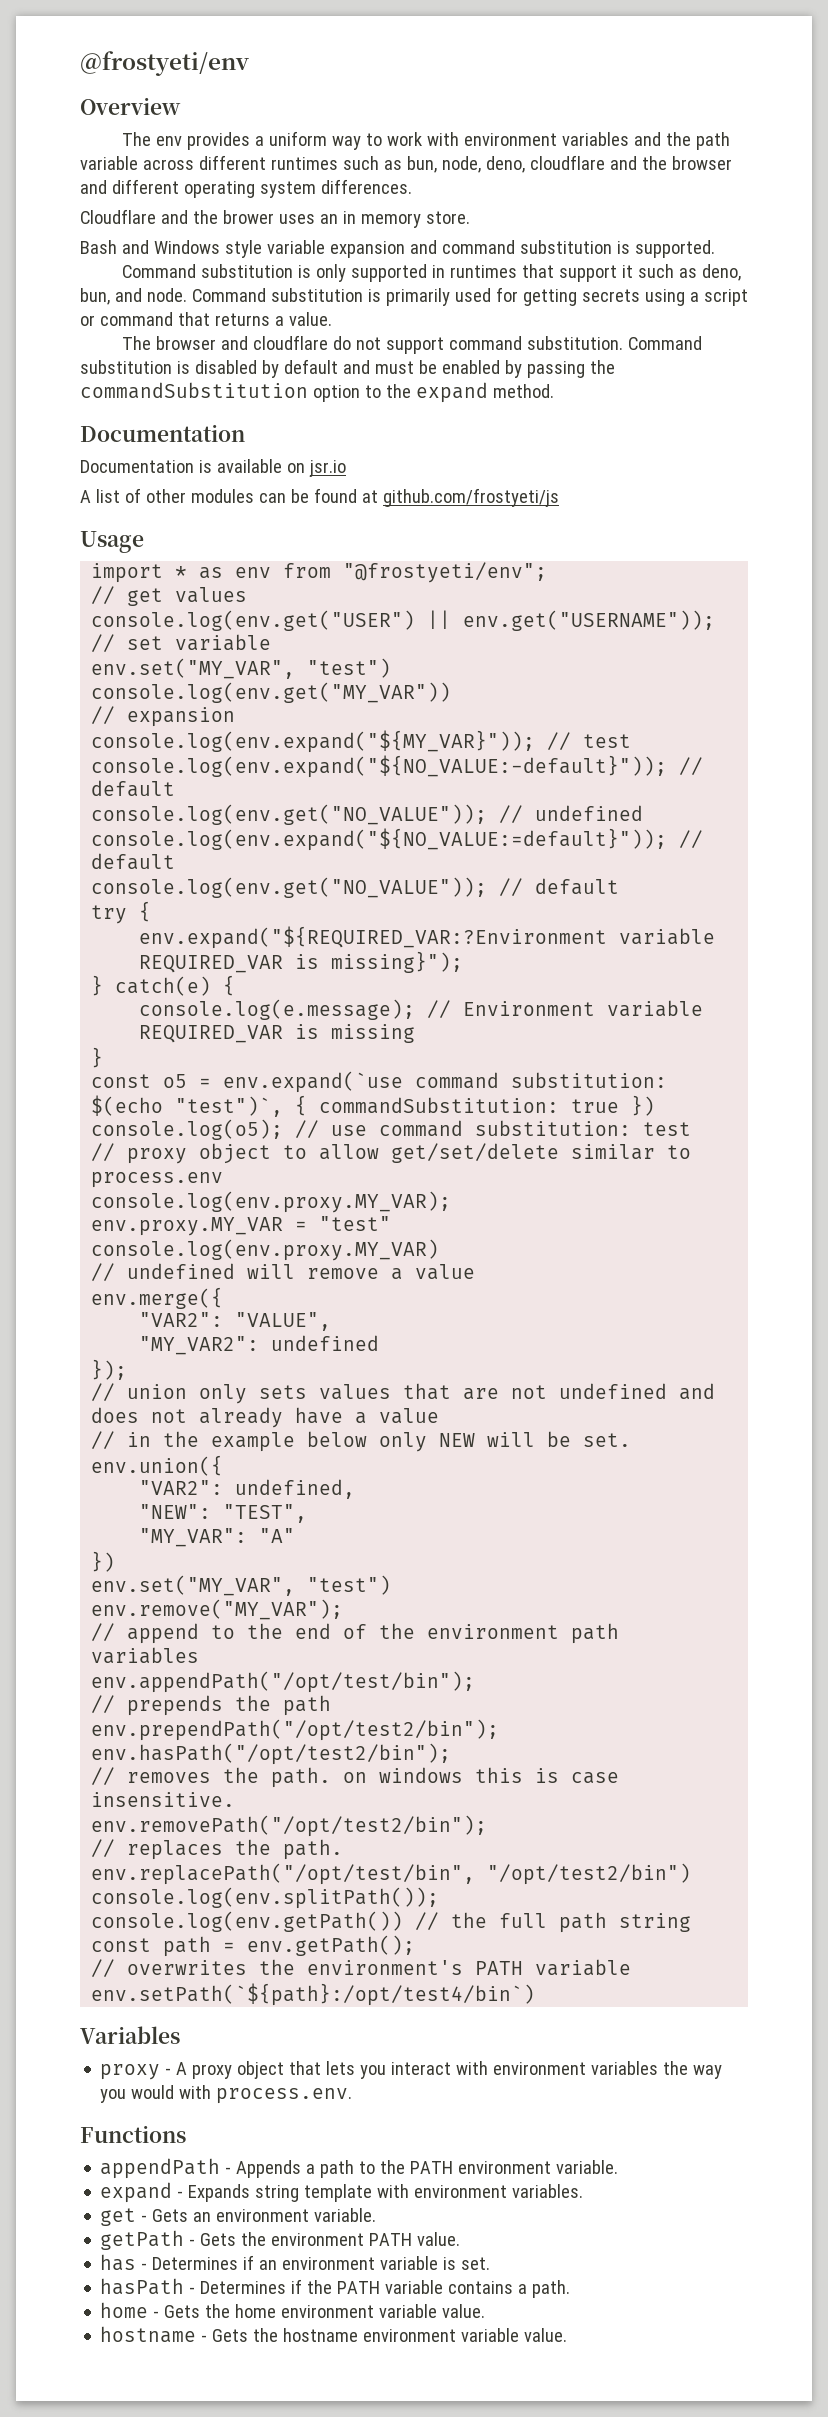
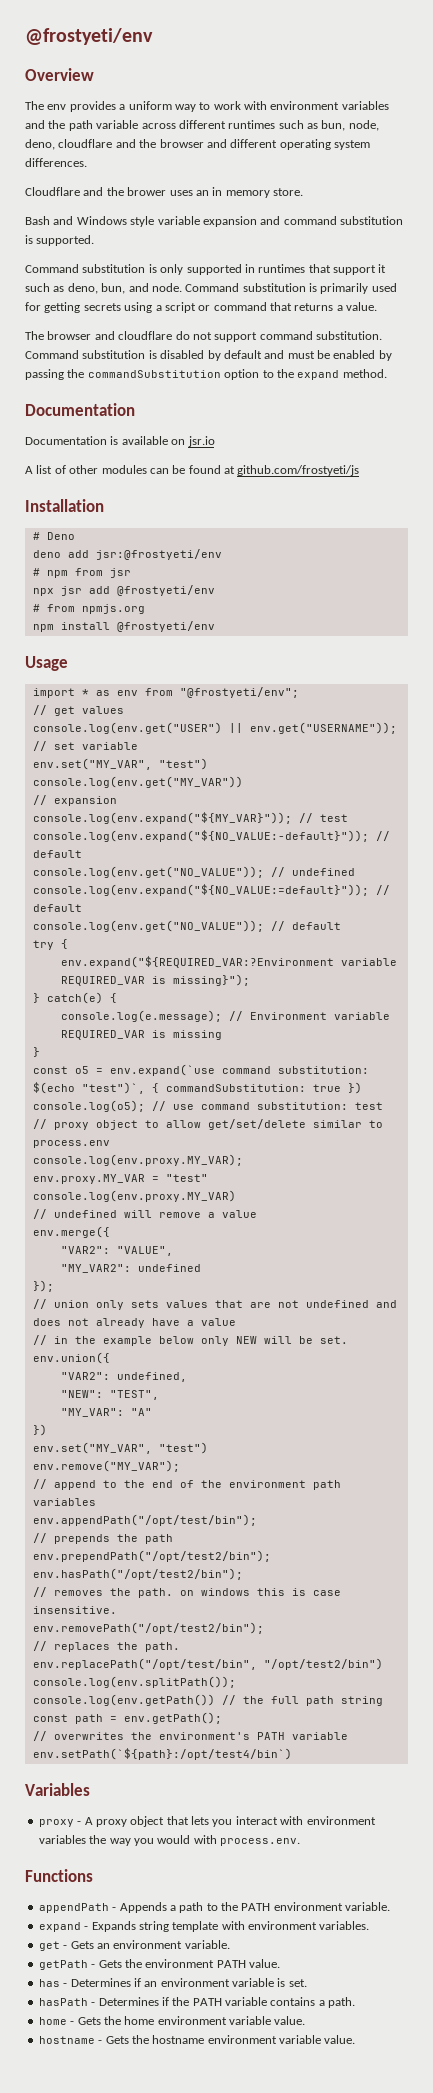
(559, 497) none -> [25,499,104,512] [32,532,75,540] [32,549,222,560] [32,568,131,578] [32,585,215,596] [32,604,145,614] [32,621,215,632] // Installation // # Deno // deno add jsr:@frostyeti/env // # npm from jsr // npx jsr add @frostyeti/env // # from npmjs.org // npm install @frostyeti/env

